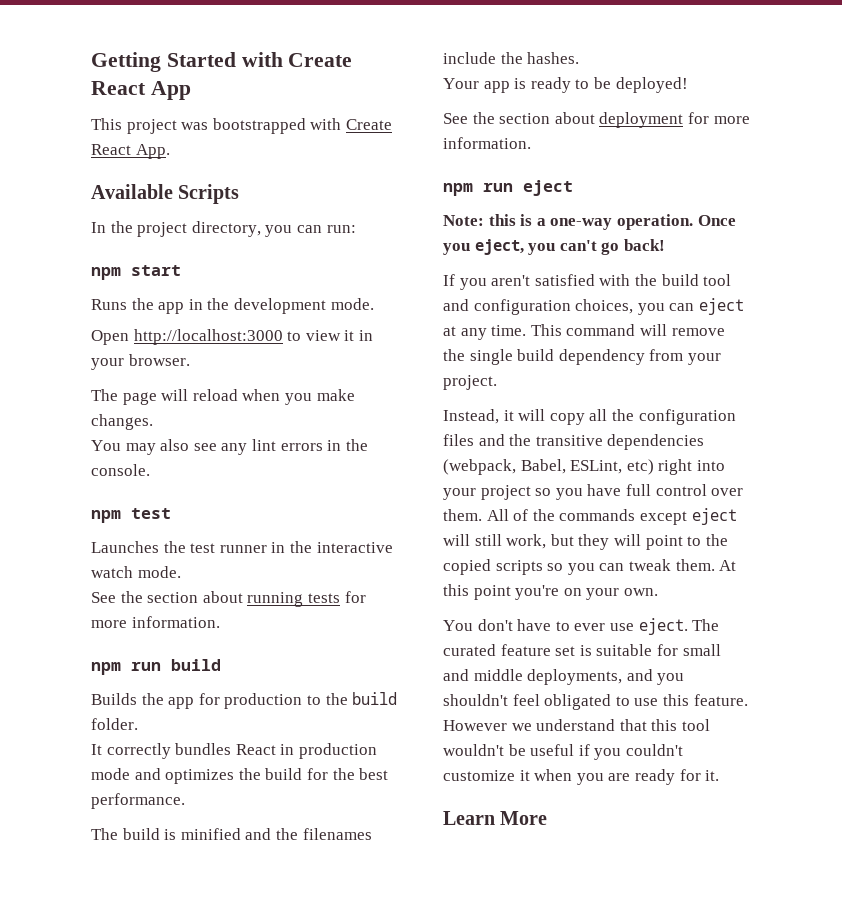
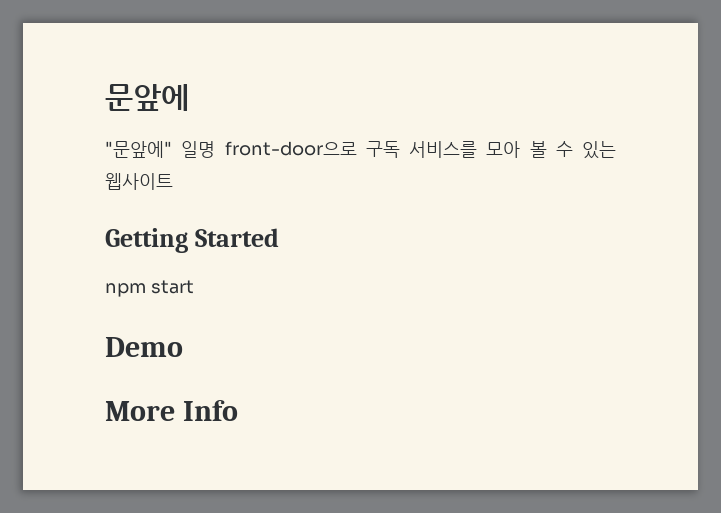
[91,52,353,72] [91,81,191,100] [91,118,392,134] [91,144,170,159] [91,184,240,204] [91,221,356,237] [91,265,181,280] [91,298,374,314] [91,329,373,345] [91,354,190,370] [91,389,355,405] [91,414,153,430] [91,439,368,455] [91,464,150,476] [91,508,171,523] [91,541,393,553] [91,566,181,578] [91,591,366,607] [91,616,220,628] [91,659,221,675] [91,692,398,709] [91,718,138,730] [91,743,377,759] [91,768,389,784] [91,793,185,809] [91,828,372,840] [443,52,580,64] [443,77,688,93] [443,112,750,128] [443,137,531,149] [443,180,573,196] [443,214,736,230] [443,239,665,255] [443,274,732,290] [443,298,744,315] [443,324,725,340] [443,349,721,365] [443,375,497,390] [443,409,736,425] [443,434,705,450] [443,459,725,475] [443,484,744,500] [443,508,737,525] [443,534,728,550] [443,559,737,575] [443,584,658,600] [443,618,720,635] [443,644,721,656] [443,669,685,685] [443,694,748,710] [443,719,710,731] [443,744,683,760] [443,769,720,785] [443,811,548,825] Getting Started with Create React App // This project was bootstrapped with Create React App. // Available Scripts // In the project directory, you can run: // npm start // Runs the app in the development mode. // Open http://localhost:3000 to view it in your browser. // The page will reload when you make changes. // You may also see any lint errors in the console. // npm test // Launches the test runner in the interactive watch mode. // See the section about running tests for more information. // npm run build // Builds the app for production to the build folder. // It correctly bundles React in production mode and optimizes the build for the best performance. // The build is minified and the filenames include the hashes. // Your app is ready to be deployed! // See the section about deployment for more information. // npm run eject // Note: this is a one-way operation. Once you eject, you can't go back! // If you aren't satisfied with the build tool and configuration choices, you can eject at any time. This command will remove the single build dependency from your project. // Instead, it will copy all the configuration files and the transitive dependencies (webpack, Babel, ESLint, etc) right into your project so you have full control over them. All of the commands except eject will still work, but they will point to the copied scripts so you can tweak them. At this point you're on your own. // You don't have to ever use eject. The curated feature set is suitable for small and middle deployments, and you shouldn't feel obligated to use this feature. However we understand that this tool wouldn't be useful if you couldn't customize it when you are ready for it. // Learn More -> [105,84,189,111] [105,141,616,159] [105,173,173,190] [105,228,280,253] [105,280,194,297] [105,337,183,357] [105,400,239,421] 문앞에 // "문앞에" 일명 front-door으로 구독 서비스를 모아 볼 수 있는 웹사이트 // Getting Started // npm start // Demo // More Info

